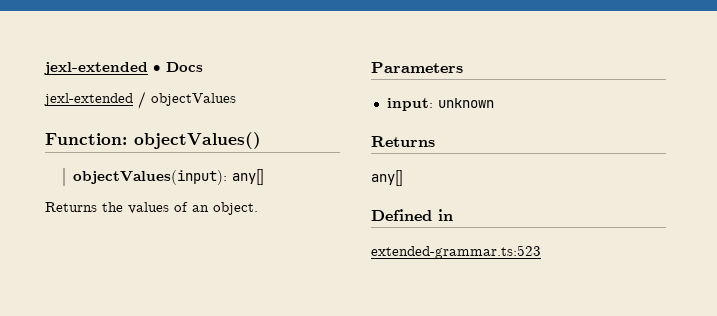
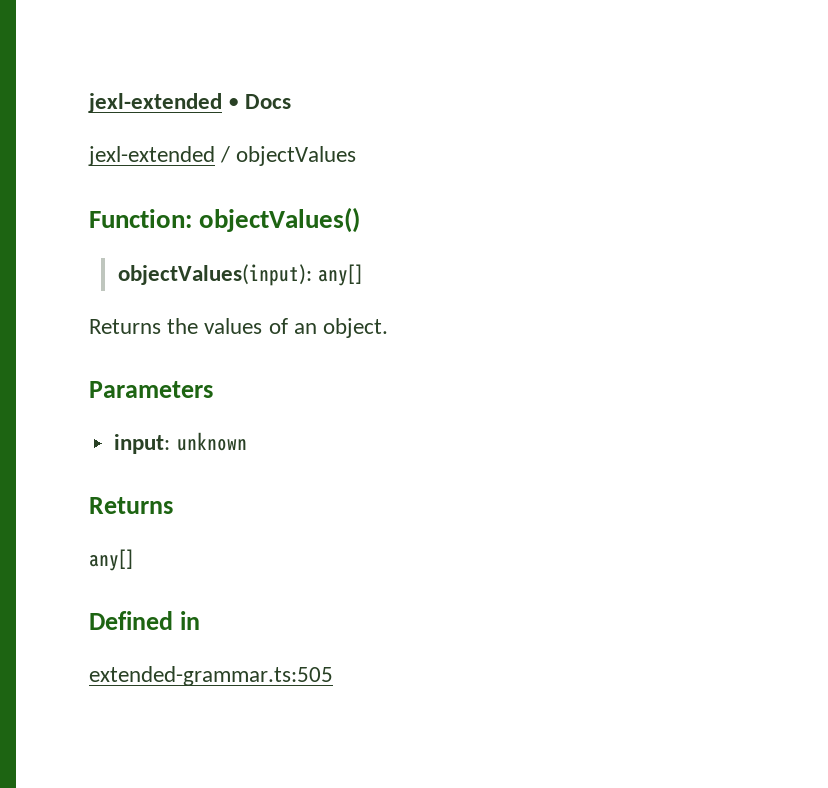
[371,245,541,259] extended-grammar.ts:523 -> [89,666,333,686] extended-grammar.ts:505

